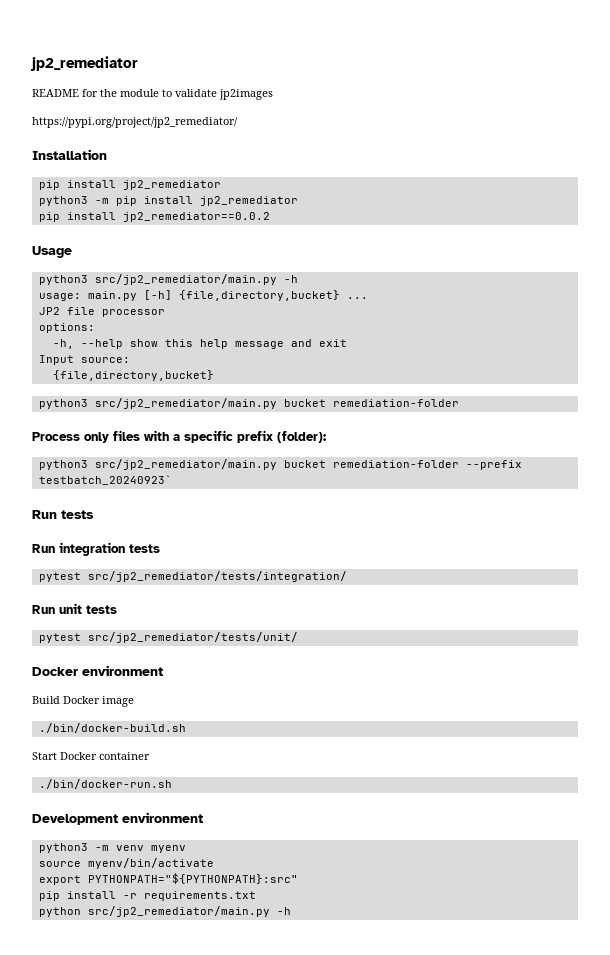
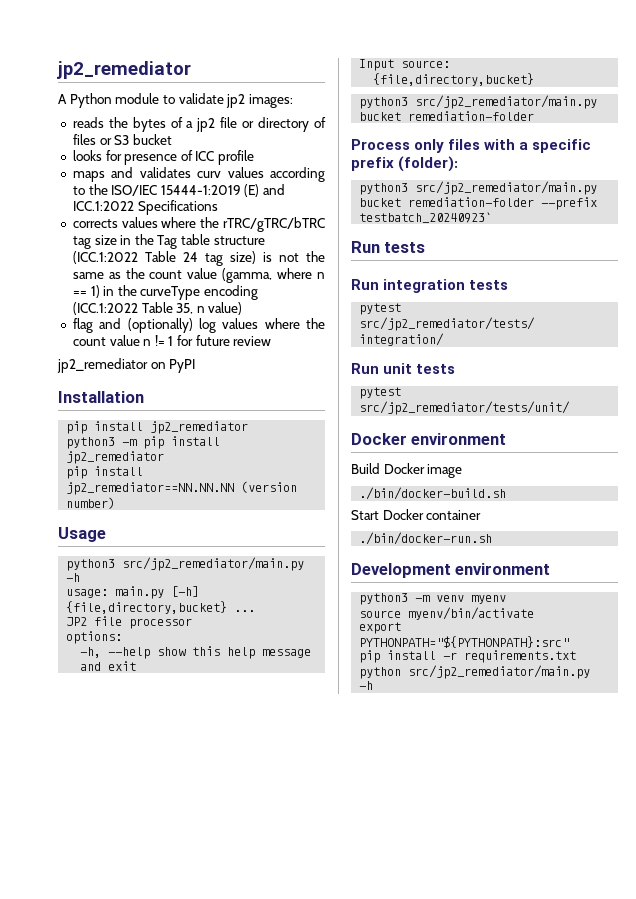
[30,56,138,71] [32,89,273,100] [32,117,238,128] jp2_remediator // README for the module to validate jp2images // https://pypi.org/project/jp2_remediator/ -> [57,61,191,79] [58,93,293,108] [72,117,327,132] [72,134,172,145] [72,150,255,165] [72,167,325,182] [72,184,286,197] [72,200,218,215] [72,217,326,232] [72,234,265,249] [72,251,325,266] [72,268,325,283] [72,285,259,300] [72,302,243,315] [72,318,326,333] [72,335,272,346] [57,358,196,373] jp2_remediator // A Python module to validate jp2 images: // reads the bytes of a jp2 file or directory of files or S3 bucket // looks for presence of ICC profile // maps and validates curv values according to the ISO/IEC 15444-1:2019 (E) and ICC.1:2022 Specifications // corrects values where the rTRC/gTRC/bTRC tag size in the Tag table structure (ICC.1:2022 Table 24 tag size) is not the same as the count value (gamma, where n == 1) in the curveType encoding (ICC.1:2022 Table 35, n value) // flag and (optionally) log values where the count value n != 1 for future review // jp2_remediator on PyPI
[122,212,270,222] jp2_remediator==0.0.2 -> [66,481,298,495] [66,497,116,509] jp2_remediator==NN.NN.NN (version number)

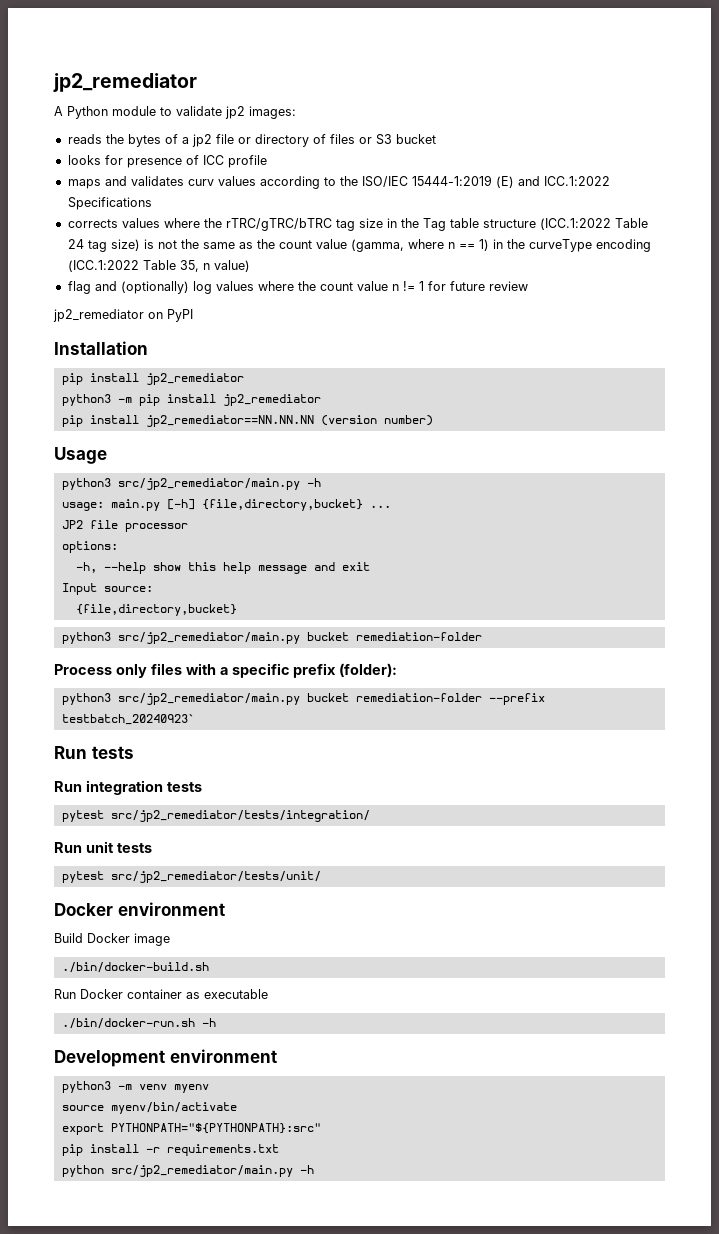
[351,510,379,520] Start -> [54,989,76,999] Run
(482, 515) none -> [186,989,268,999] as executable
(493, 538) none -> [201,1018,216,1027] -h

